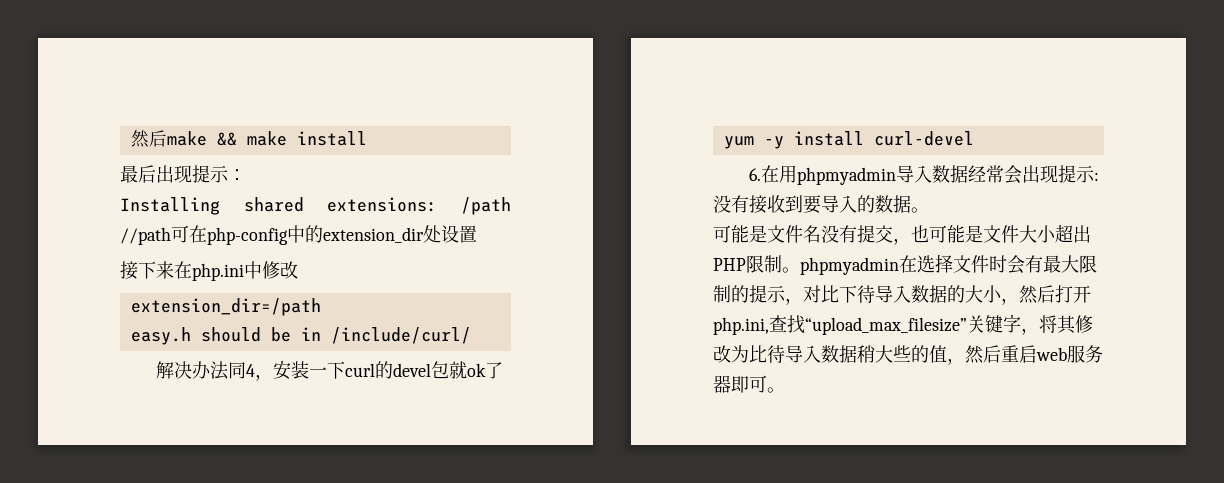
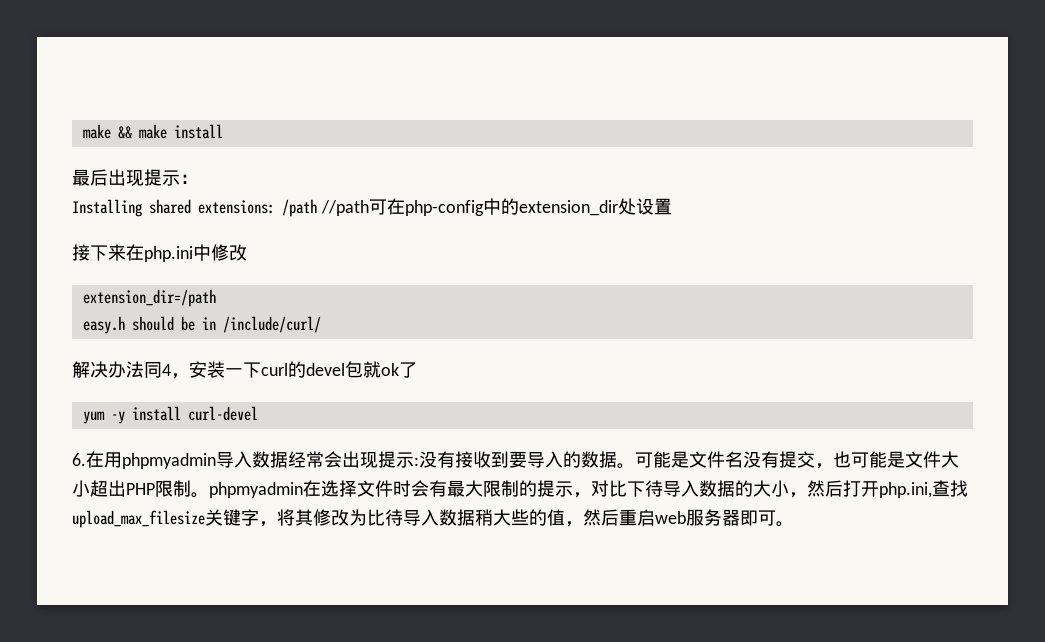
[130,130,167,148] 然后 -> (82, 131) none
(929, 210) // -> (635, 466) none
[805,317,967,335] “upload_max_filesize” -> [72,510,205,528] upload_max_filesize

